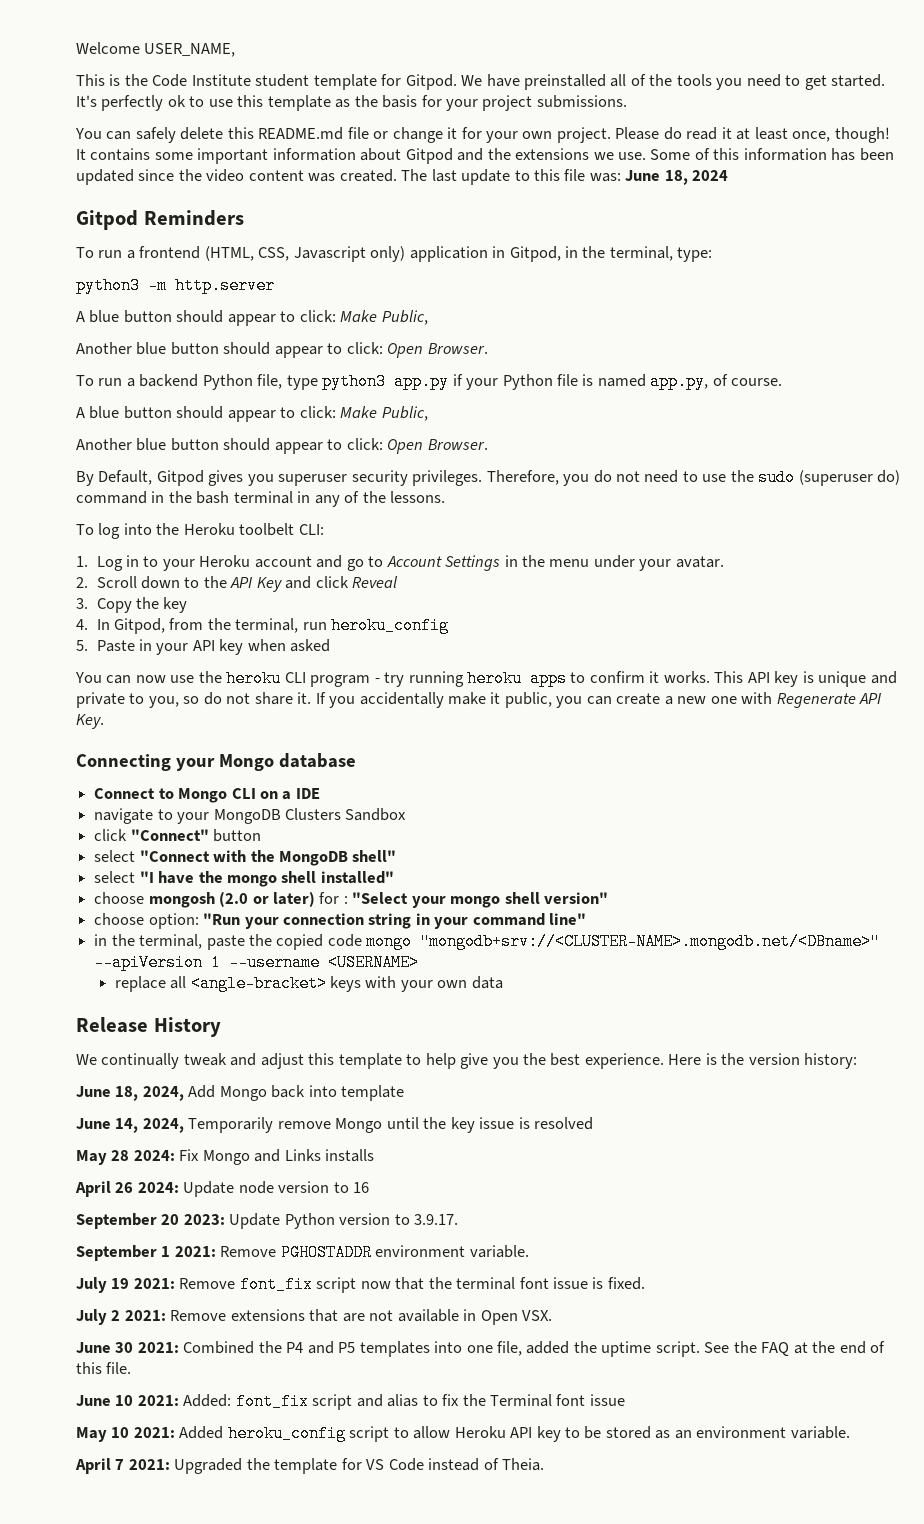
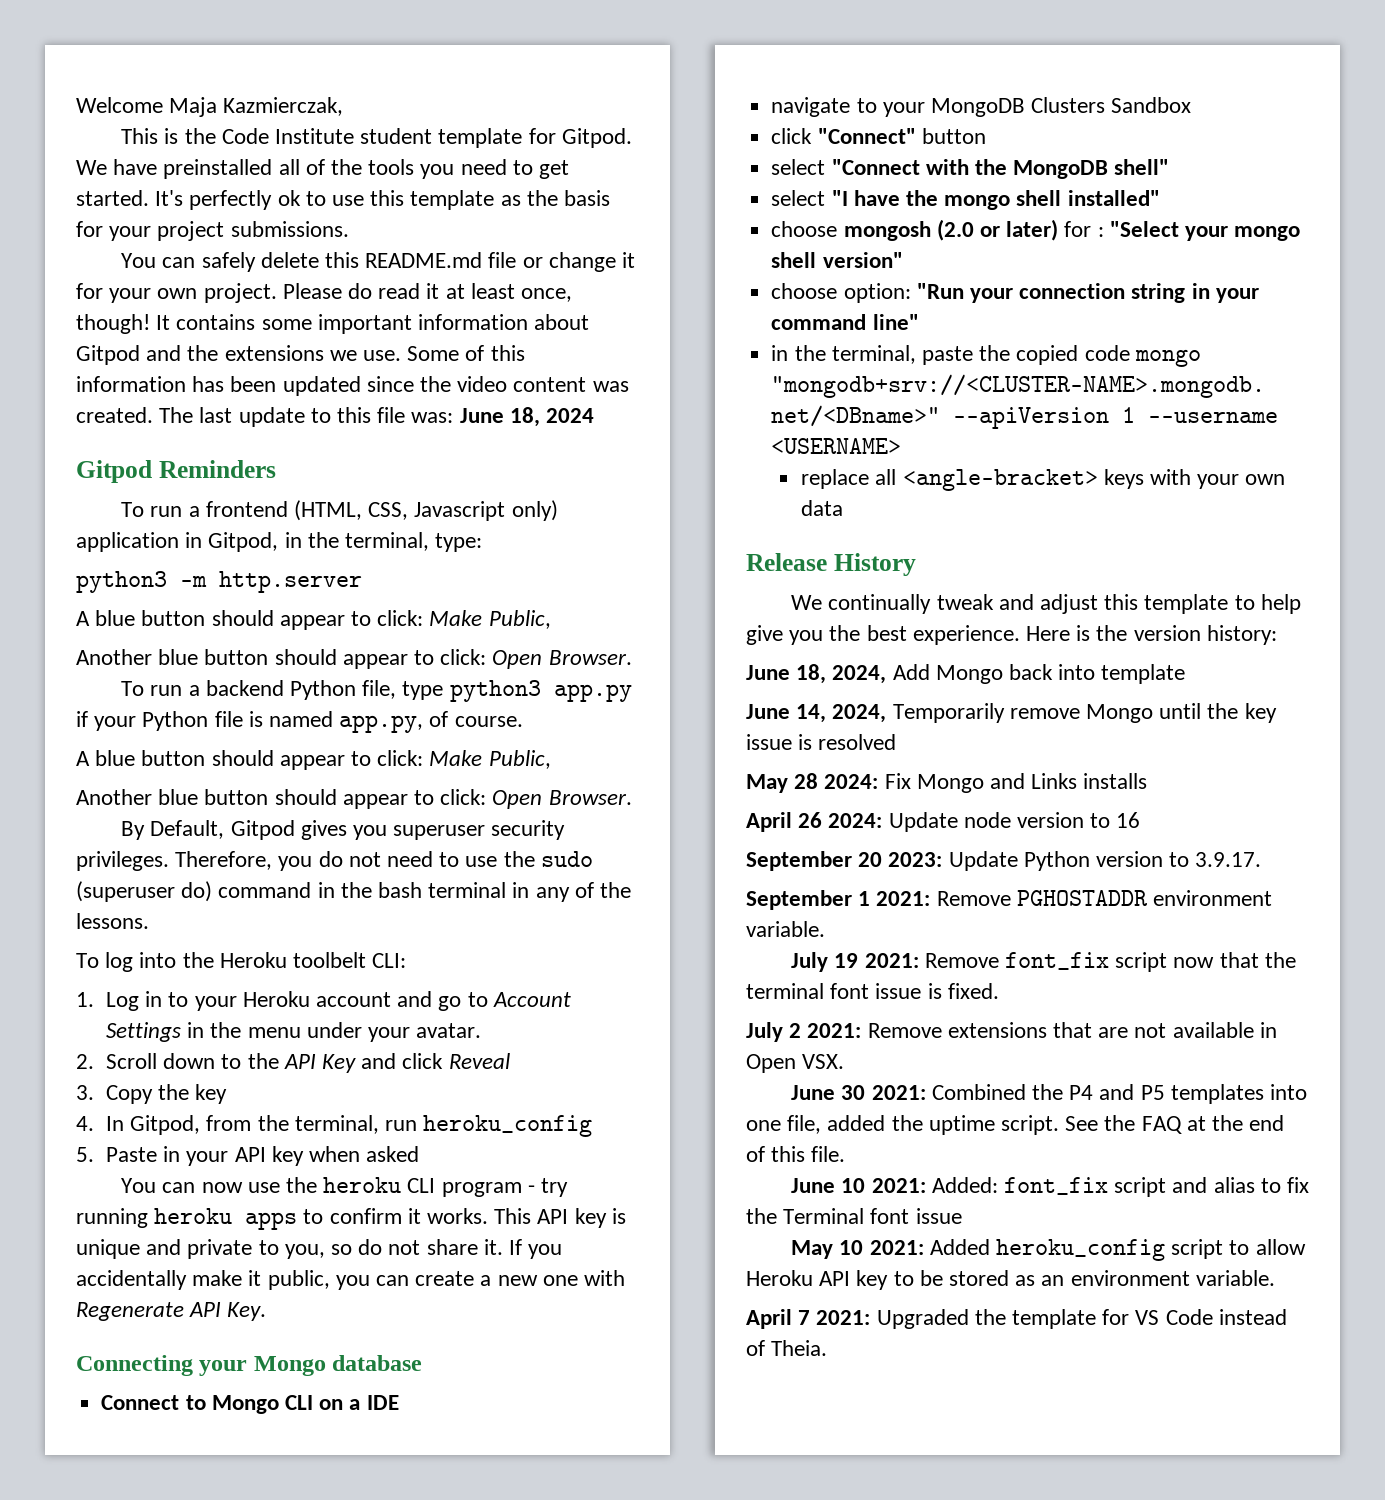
[144,43,236,57] USER_NAME, -> [169,97,344,117] Maja Kazmierczak,

